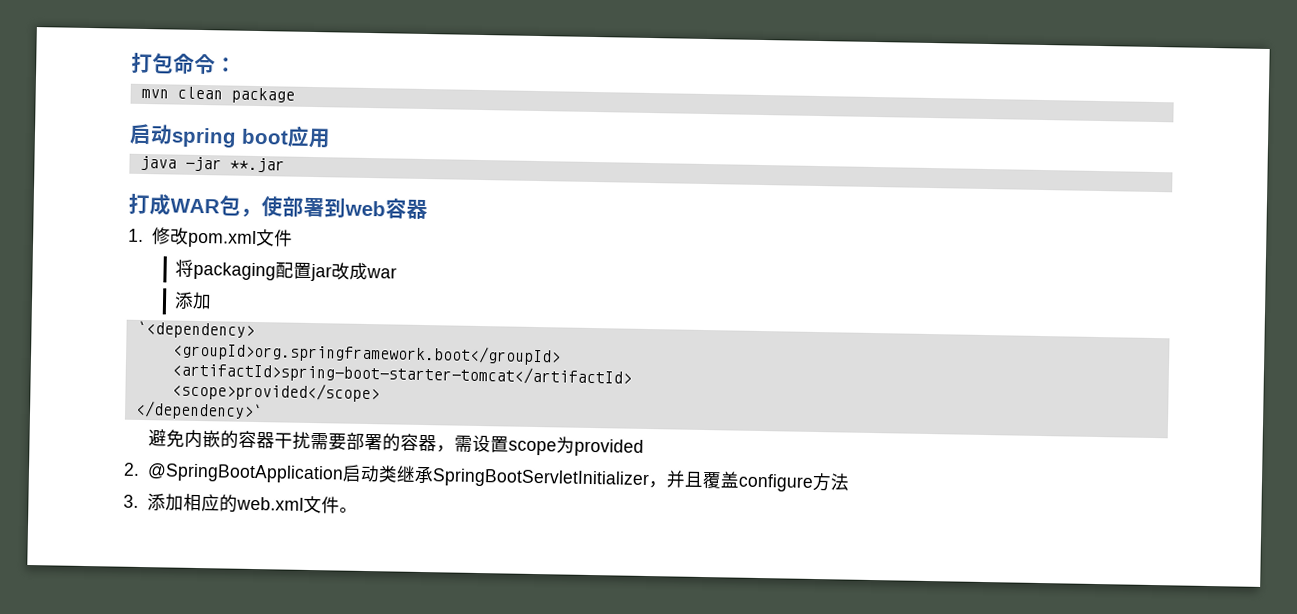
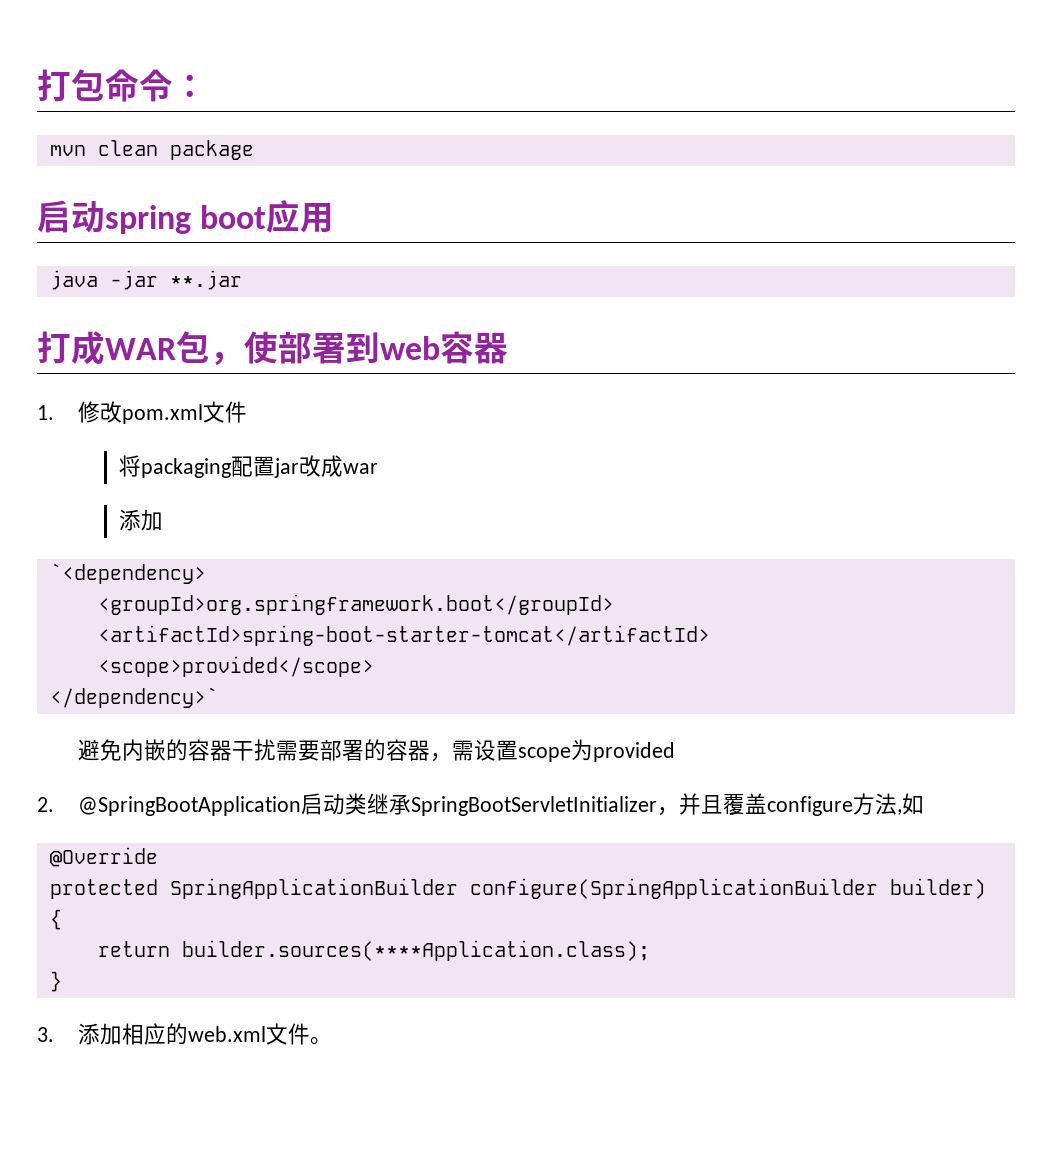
(851, 482) none -> [896,793,924,815] [49,847,158,867] [49,878,986,899] [49,909,62,930] [97,940,650,961] [49,971,62,992] ,如 // @Override // protected SpringApplicationBuilder configure(SpringApplicationBuilder builder) { // return builder.sources(****Application.class); // }

